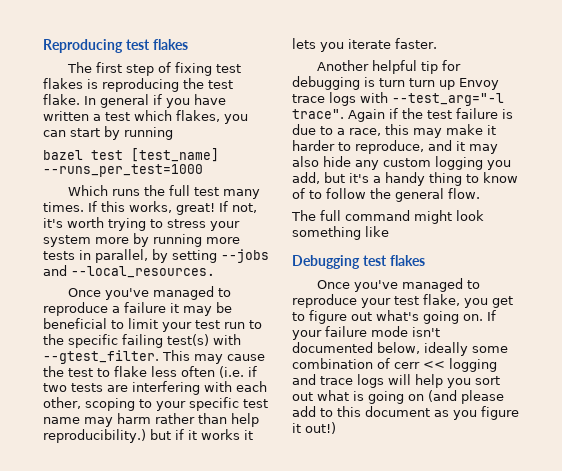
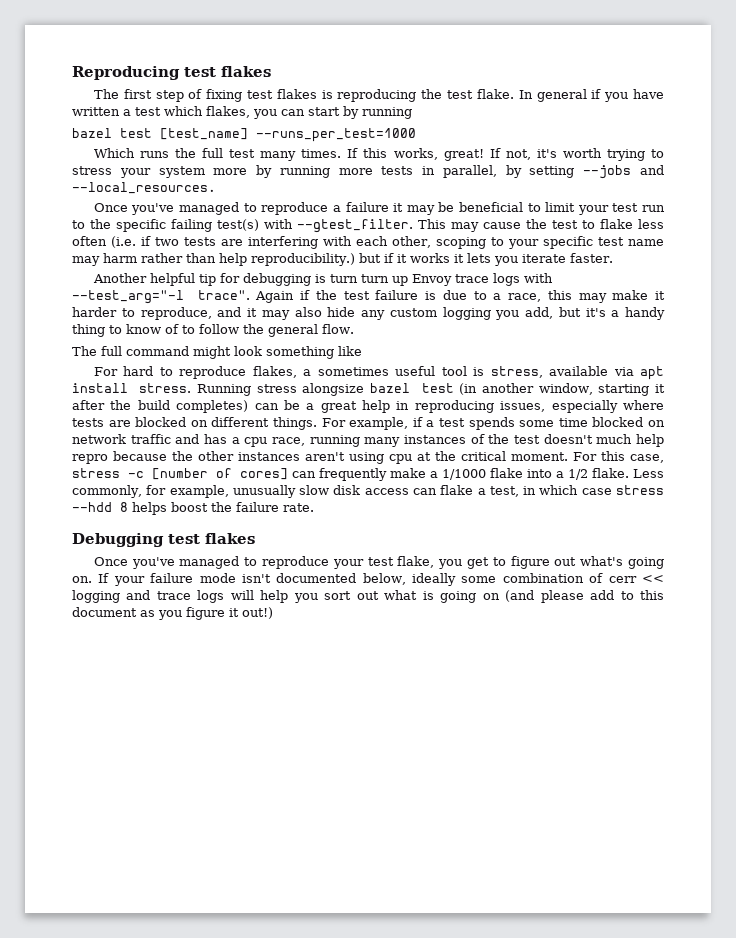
(389, 231) none -> [93,366,664,380] [72,383,666,396] [72,400,664,413] [72,417,666,430] [72,434,664,447] [72,451,664,464] [72,468,664,481] [72,485,664,498] [72,502,314,515] // For hard to reproduce flakes, a sometimes useful tool is stress, available via apt install stress. Running stress alongsize bazel test (in another window, starting it after the build completes) can be a great help in reproducing issues, especially where tests are blocked on different things. For example, if a test spends some time blocked on network traffic and has a cpu race, running many instances of the test doesn't much help repro because the other instances aren't using cpu at the critical moment. For this case, stress -c [number of cores] can frequently make a 1/1000 flake into a 1/2 flake. Less commonly, for example, unusually slow disk access can flake a test, in which case stress --hdd 8 helps boost the failure rate.

